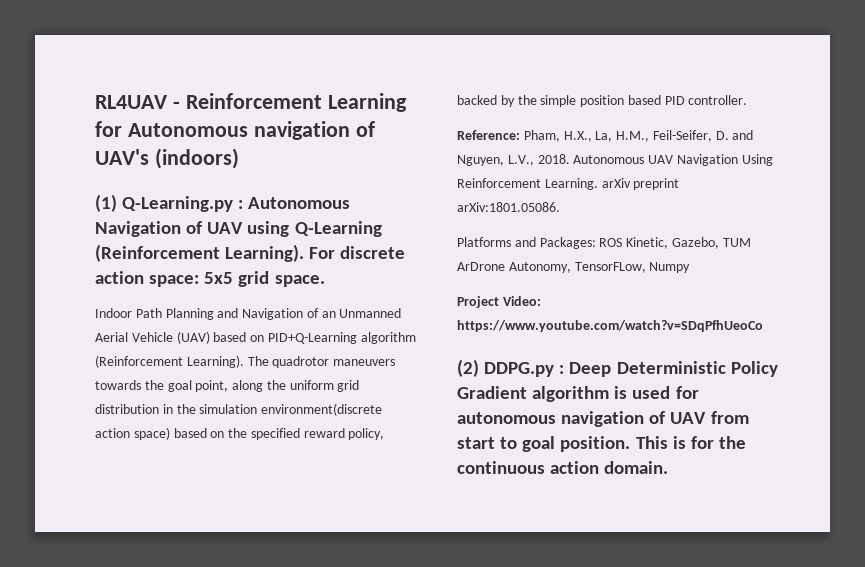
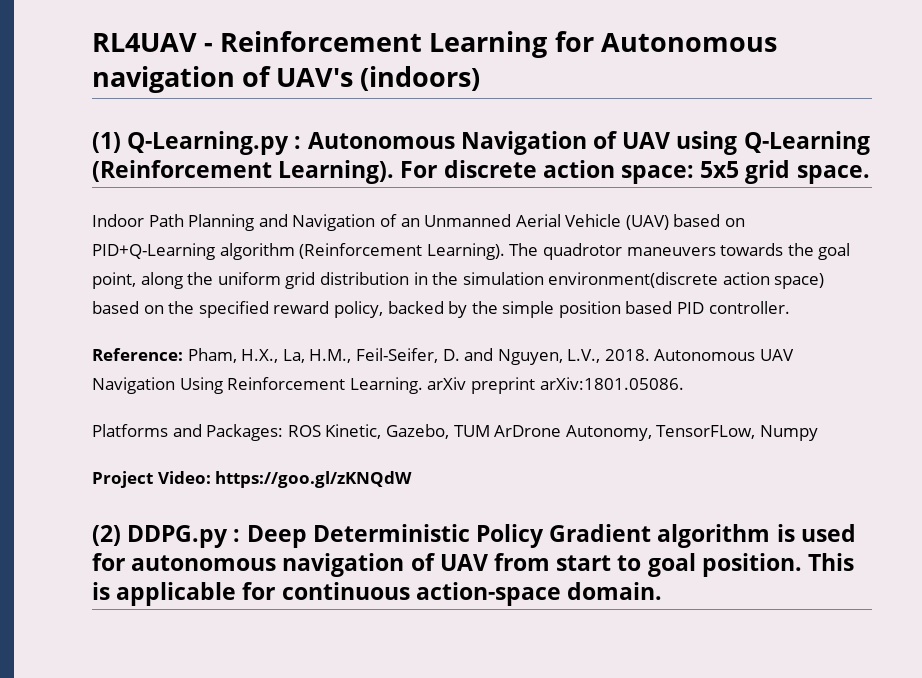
[457,320,763,332] https://www.youtube.com/watch?v=SDqPfhUeoCo -> [215,471,413,488] https://goo.gl/zKNQdW
[690,436,746,449] [457,461,600,474] for the continuous action -> [116,582,561,606] applicable for continuous action-space

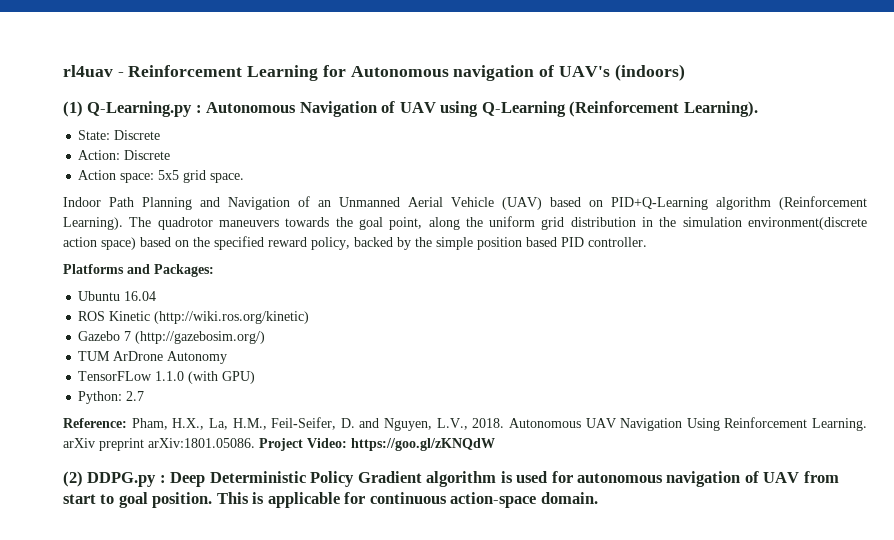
[92,33,197,52] RL4UAV -> [63,65,113,77] rl4uav
[400,160,615,178] For discrete action -> [78,130,161,140] [78,150,171,160] [78,170,117,180] // State: Discrete // Action: Discrete // Action
(790, 307) none -> [63,264,214,277] [78,291,157,301] [78,311,310,324] [78,331,266,344] [78,351,228,364] [78,371,256,384] [78,391,145,404] // Platforms and Packages: // Ubuntu 16.04 // ROS Kinetic (http://wiki.ros.org/kinetic) // Gazebo 7 (http://gazebosim.org/) // TUM ArDrone Autonomy // TensorFLow 1.1.0 (with GPU) // Python: 2.7
[92,424,818,441] // Platforms and Packages: ROS Kinetic, Gazebo, TUM ArDrone Autonomy, TensorFLow, Numpy // -> (255, 443) none

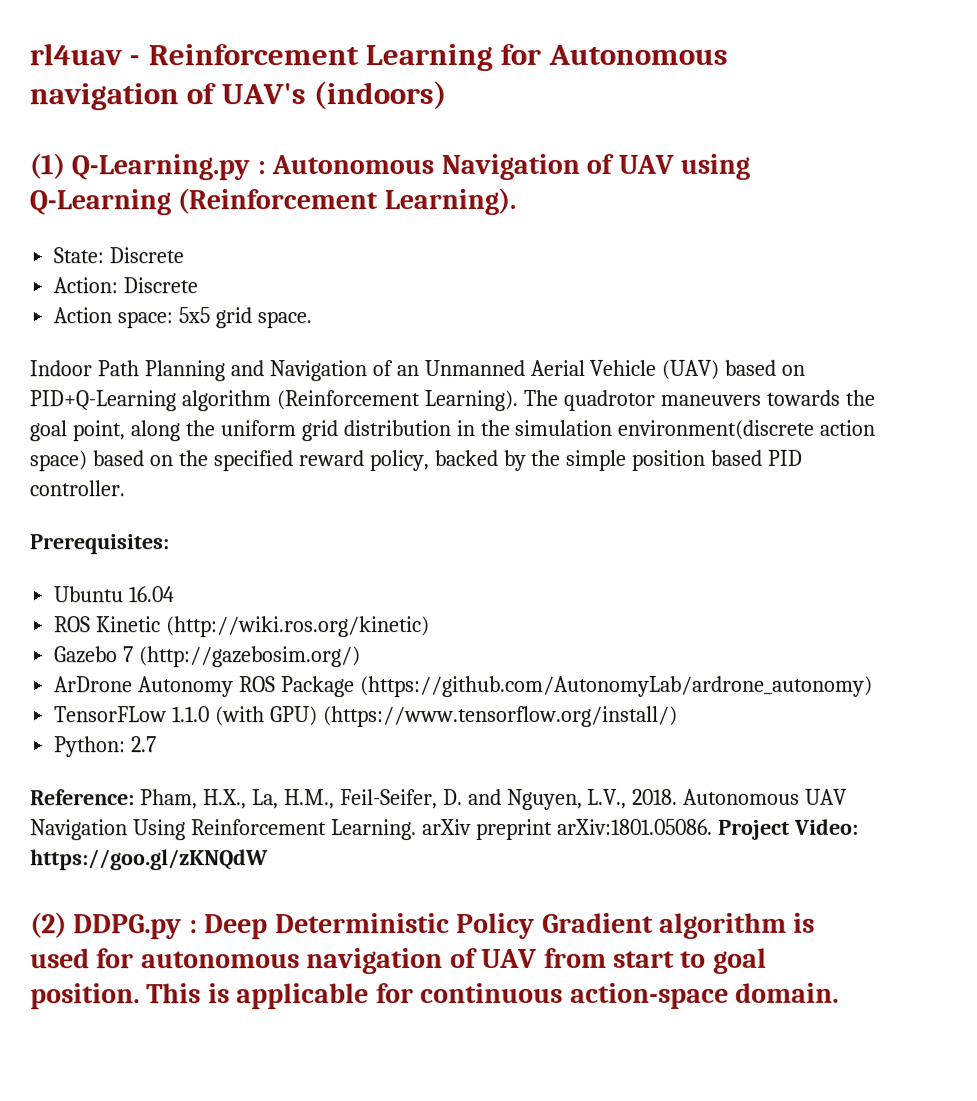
[63,264,214,277] Platforms and Packages: -> [29,534,170,555] Prerequisites:
[78,351,111,361] TUM -> (362, 657) none
(228, 357) none -> [239,675,873,698] ROS Package (https://github.com/AutonomyLab/ardrone_autonomy)
(256, 377) none -> [322,705,678,728] (https://www.tensorflow.org/install/)

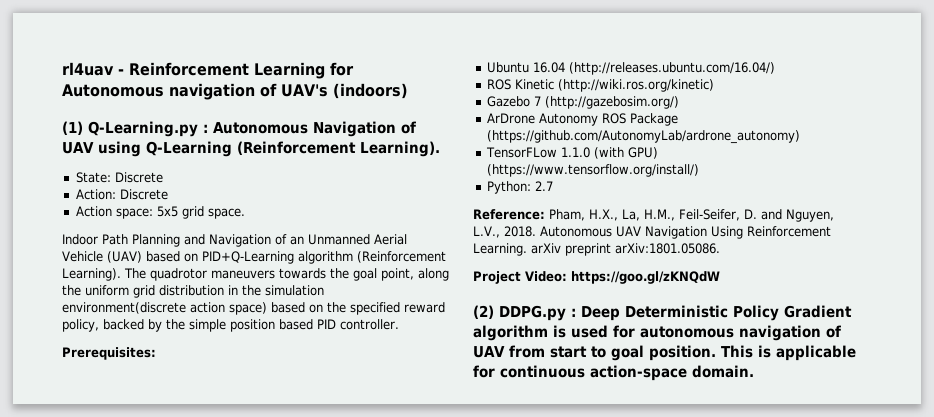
(176, 594) none -> [568,62,775,75] (http://releases.ubuntu.com/16.04/)
(713, 826) none -> (720, 248) //

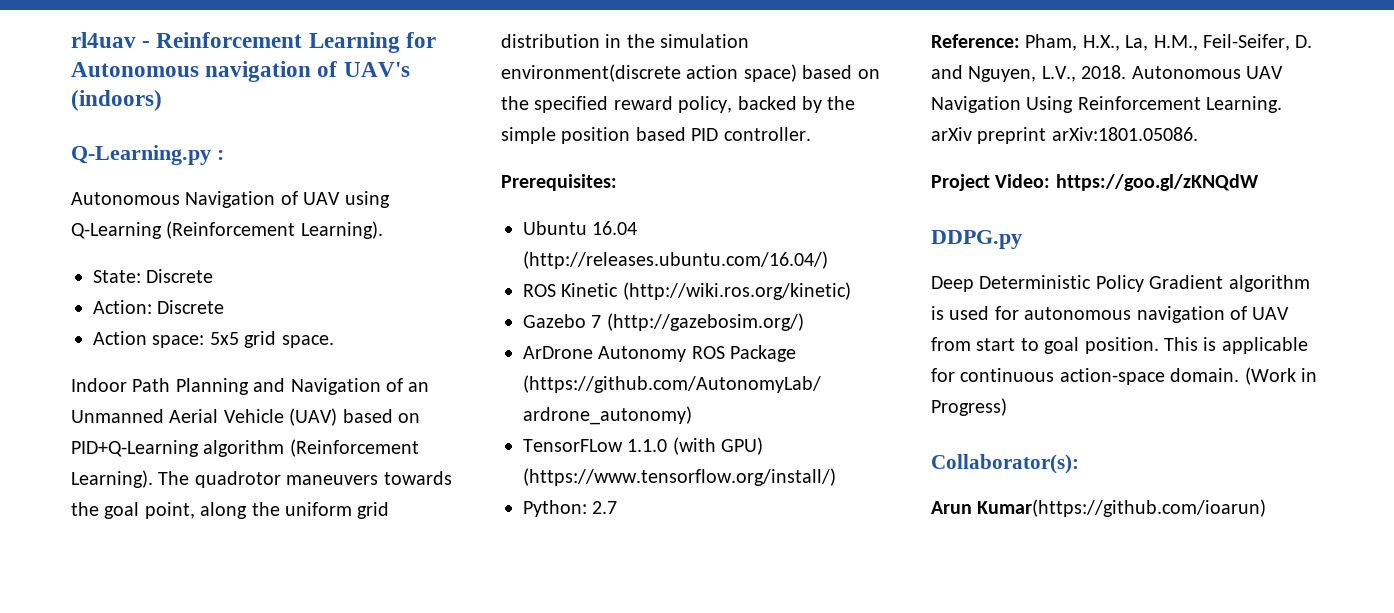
[62,121,83,135] (1) -> (162, 100) none
(208, 128) none -> (224, 155) //
[473,305,494,319] (2) -> (1259, 182) none
[571,308,576,317] : -> (1022, 239) //
(754, 371) none -> [1244,367,1317,385] [931,398,1007,416] [931,454,1079,474] [931,499,1267,517] (Work in Progress) // Collaborator(s): // Arun Kumar(https://github.com/ioarun)

